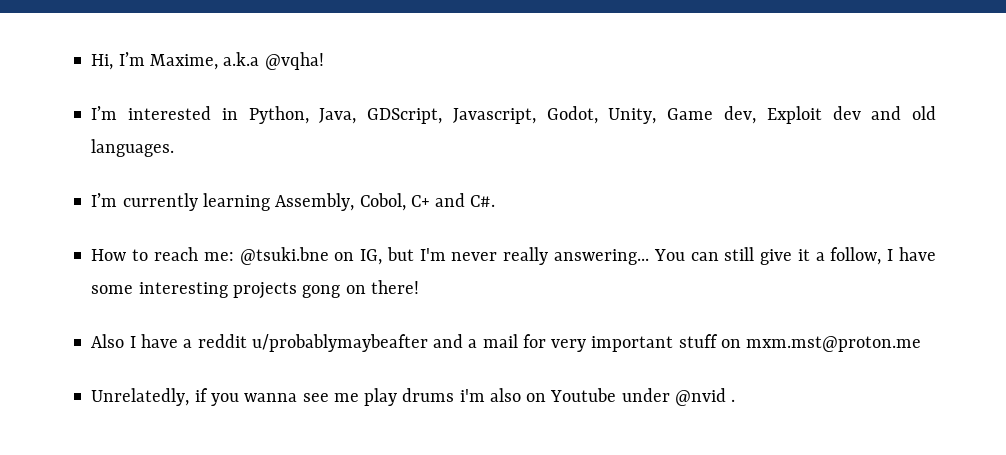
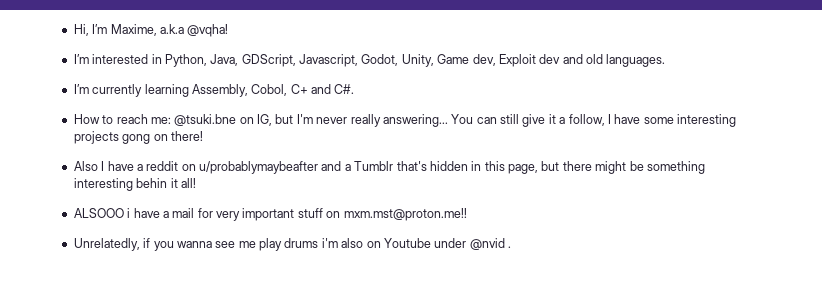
(247, 341) none -> [181,164,196,171] on
(478, 343) none -> [354,161,705,174] [73,178,196,191] [73,208,169,218] Tumblr that's hidden in this page, but there might be something interesting behin it all! // ALSOOO i have a
[746,336,922,352] mxm.mst@proton.me -> [343,208,467,221] mxm.mst@proton.me!!

